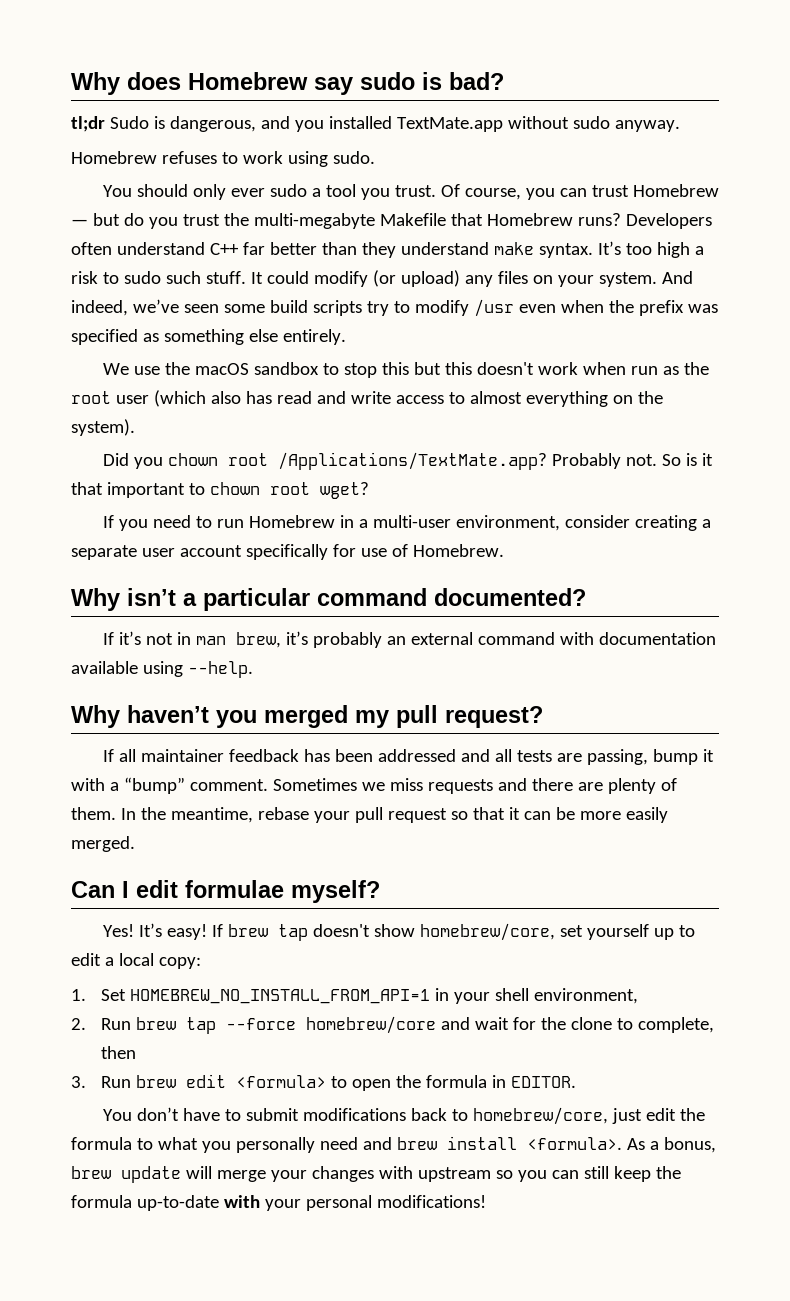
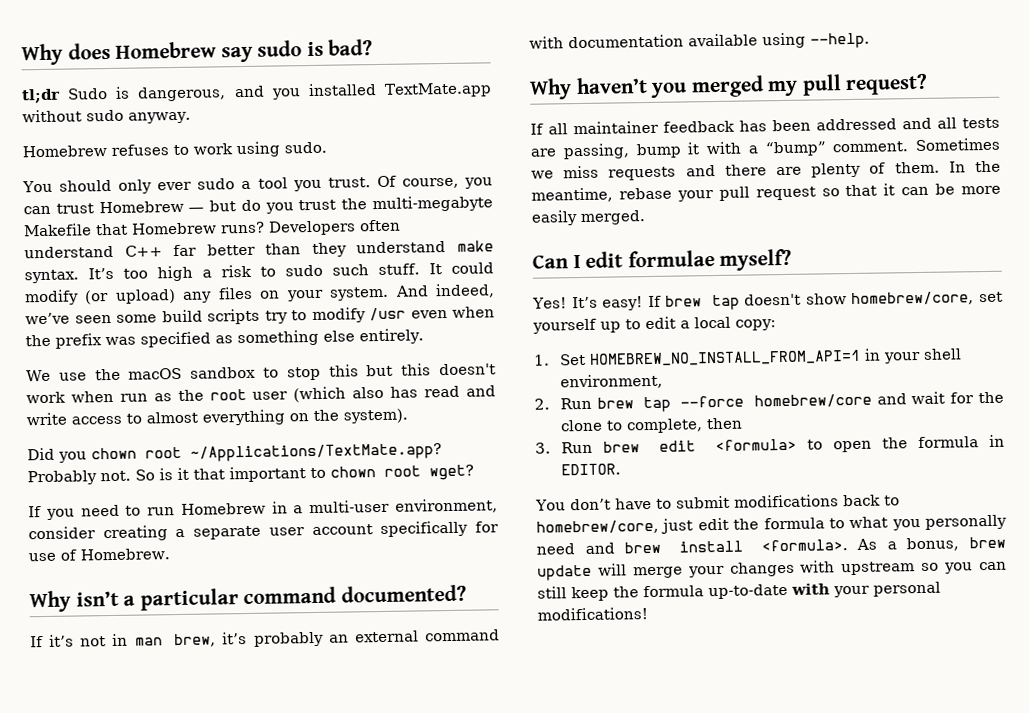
[277,452,547,470] /Applications/TextMate.app? -> [190,443,442,462] ~/Applications/TextMate.app?

